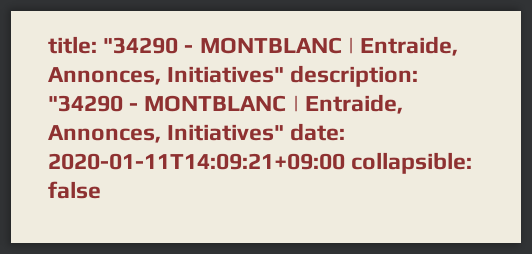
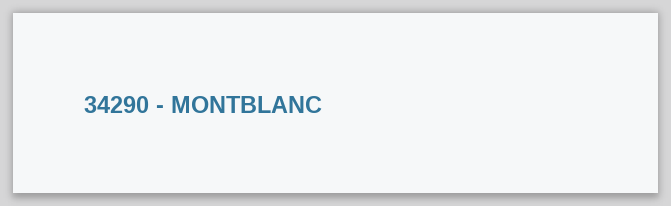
[48,36,459,56] [48,65,419,87] [48,94,403,114] [48,123,346,143] [48,152,473,174] [48,181,101,199] title: "34290 - MONTBLANC | Entraide, Annonces, Initiatives" description: "34290 - MONTBLANC | Entraide, Annonces, Initiatives" date: 2020-01-11T14:09:21+09:00 collapsible: false -> [84,96,322,113] 34290 - MONTBLANC

